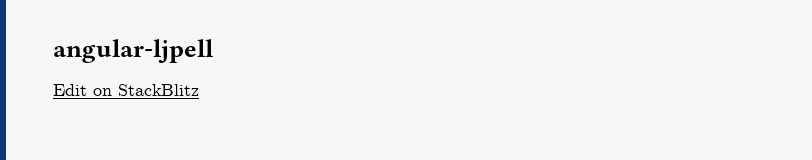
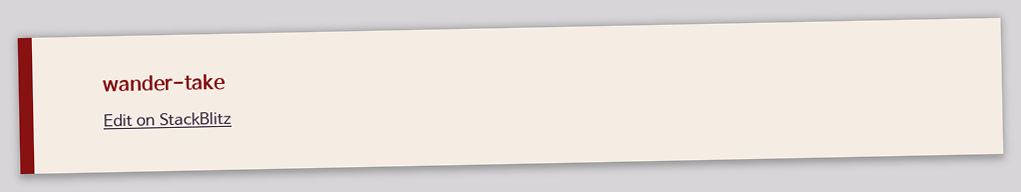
[53,39,214,63] angular-ljpell -> [102,73,225,93] wander-take

